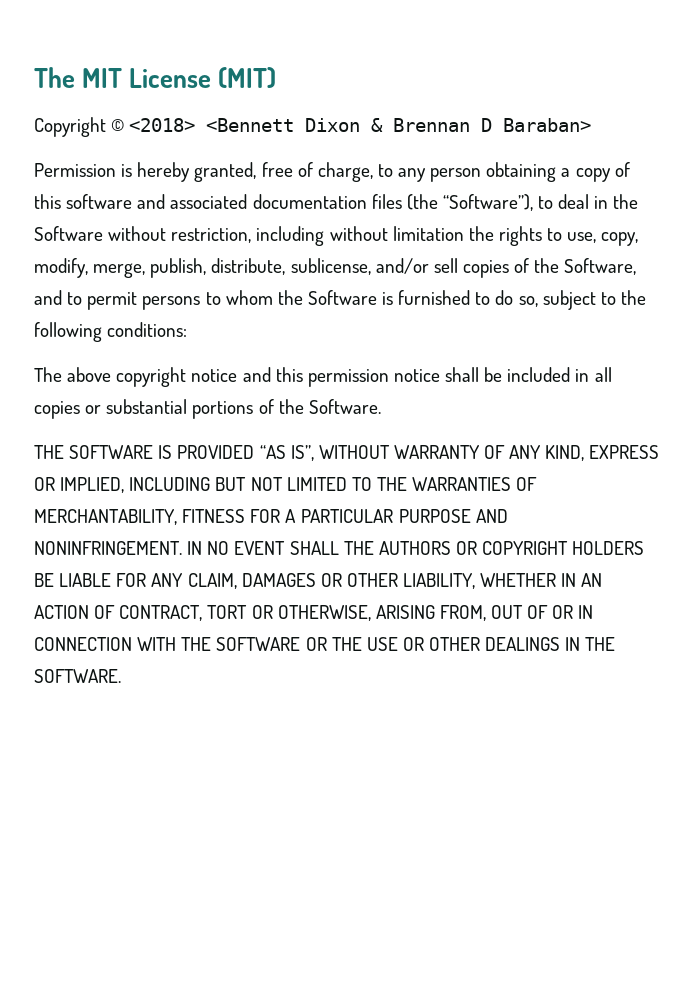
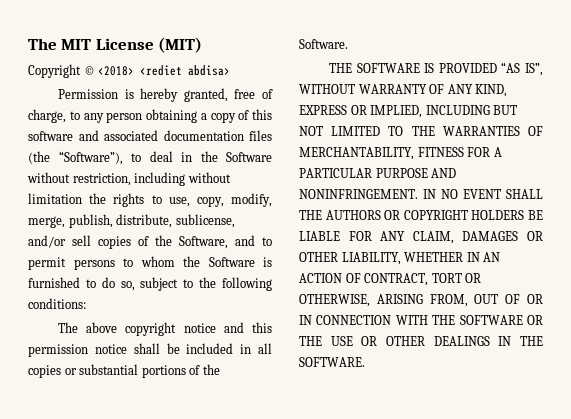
[206,118,592,132] <Bennett Dixon & Brennan D Baraban> -> [140,65,231,76] <rediet abdisa>

